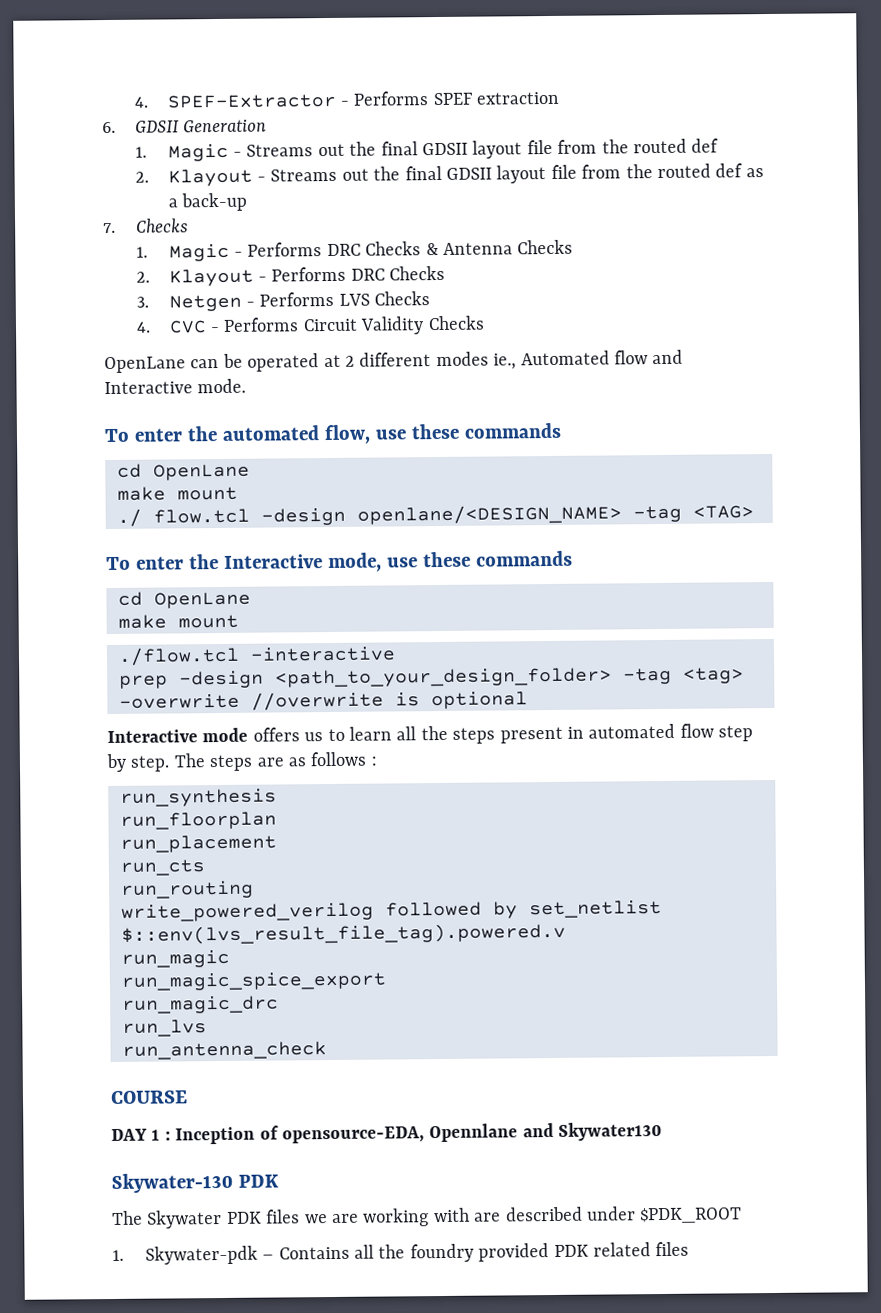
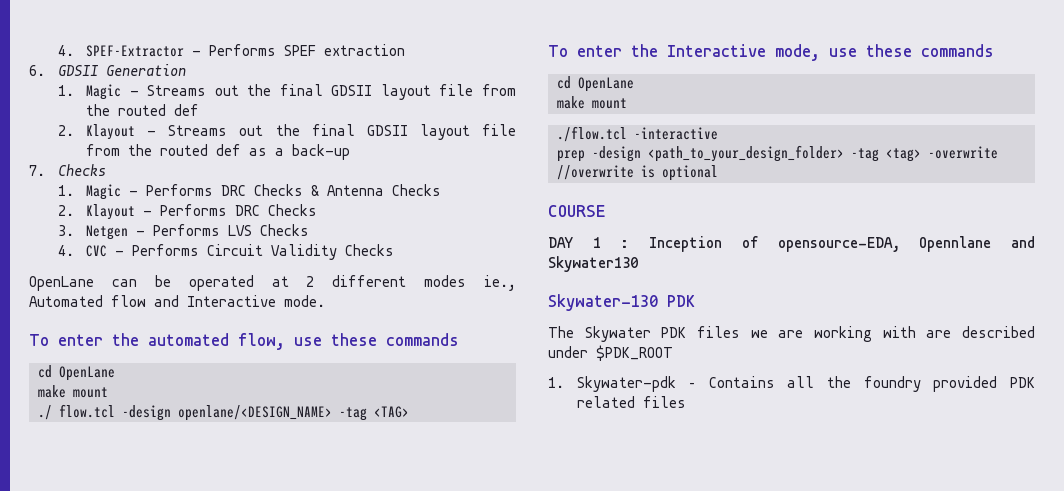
[107,723,754,744] [106,751,377,773] [120,788,277,807] [120,811,277,830] [120,834,277,853] [120,859,205,876] [121,880,254,899] [121,900,662,922] [121,922,566,945] [121,949,230,968] [121,971,387,991] [122,995,279,1014] [122,1019,207,1037] [122,1041,327,1060] // Interactive mode offers us to learn all the steps present in automated flow step by step. The steps are as follows : // run_synthesis // run_floorplan // run_placement // run_cts // run_routing // write_powered_verilog followed by set_netlist $::env(lvs_result_file_tag).powered.v // run_magic // run_magic_spice_export // run_magic_drc // run_lvs // run_antenna_check -> (718, 173) none

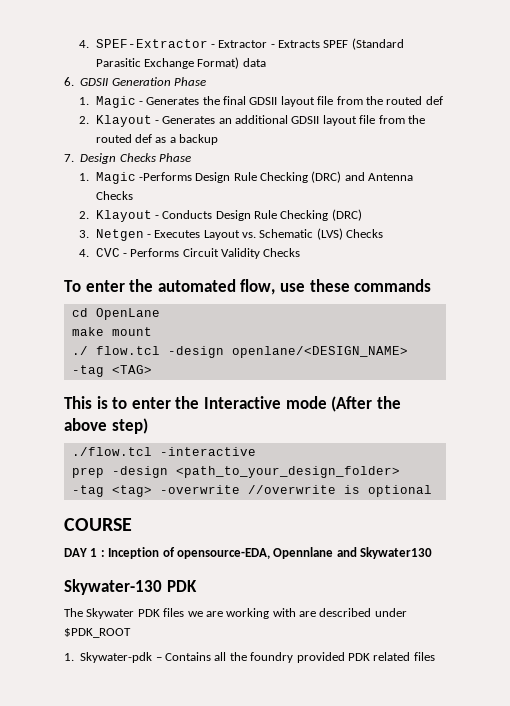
[209,44,406,56] Performs SPEF extraction -> [218,38,404,50] [95,57,266,69] Extractor - Extracts SPEF (Standard Parasitic Exchange Format) data
[57,84,239,100] // 1. Magic - Streams out -> [174,77,206,86] [79,96,200,108] Phase // 1. Magic - Generates
[168,124,355,136] Streams out the final -> [162,115,289,124] Generates an additional
[292,144,351,160] back-up -> [179,134,219,145] backup
[57,164,106,176] [57,184,320,200] Checks // 1. Magic - Performs DRC Checks & -> [80,153,191,164] [79,171,365,184] Design Checks Phase // 1. Magic -Performs Design Rule Checking (DRC) and
[160,204,318,216] [57,224,253,240] Performs DRC Checks // 3. Netgen - Performs LVS -> [162,209,362,221] [79,228,343,241] Conducts Design Rule Checking (DRC) // 3. Netgen - Executes Layout vs. Schematic (LVS)
[29,275,516,291] [29,295,325,307] // OpenLane can be operated at 2 different modes ie., Automated flow and Interactive mode. -> (301, 252) none
[548,44,994,61] [557,76,634,92] [557,96,627,109] To enter the Interactive mode, use these commands // cd OpenLane // make mount -> [64,396,401,412] [64,418,148,434] This is to enter the Interactive mode (After the above step)

